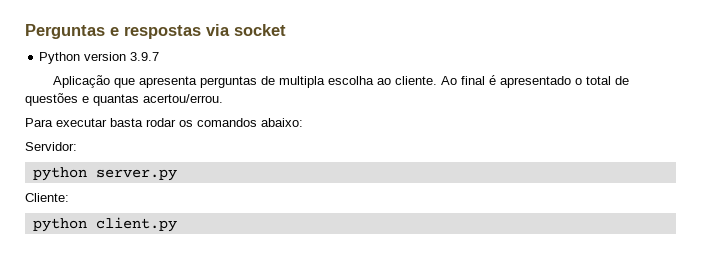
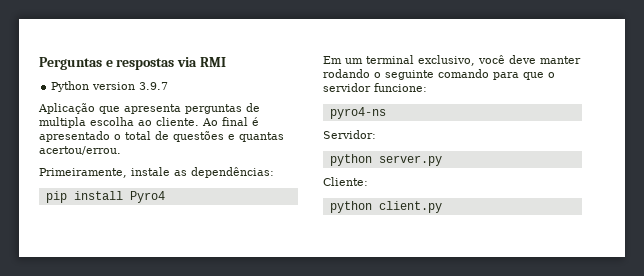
[234,24,286,36] socket -> [199,57,226,67] RMI
[25,118,303,127] Para executar basta rodar os comandos abaixo: -> [39,167,274,178] [45,191,165,203] [323,55,581,66] [323,69,555,80] [323,83,427,92] [329,107,386,119] Primeiramente, instale as dependências: // pip install Pyro4 // Em um terminal exclusivo, você deve manter rodando o seguinte comando para que o servidor funcione: // pyro4-ns

